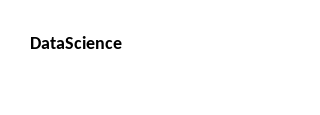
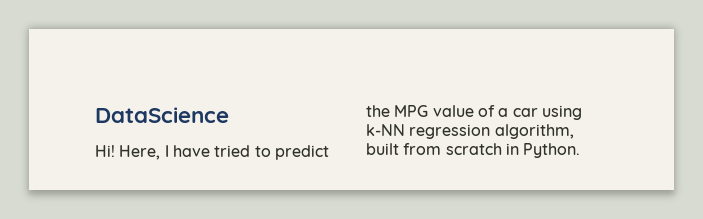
(122, 42) none -> [95,145,329,160] [366,105,582,120] [366,124,574,139] [366,143,581,158] // Hi! Here, I have tried to predict the MPG value of a car using k-NN regression algorithm, built from scratch in Python.

